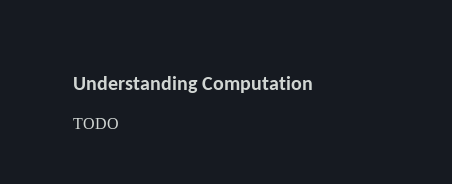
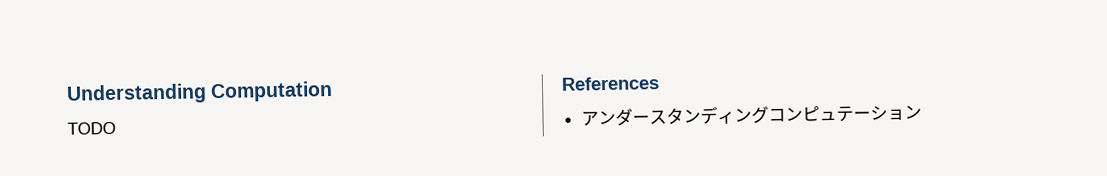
(119, 123) none -> [561,76,660,91] [580,105,922,127] // References // アンダースタンディングコンピュテーション

